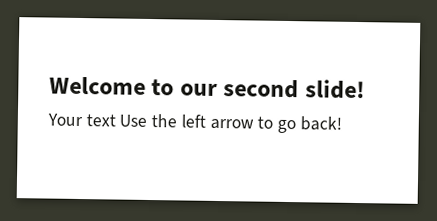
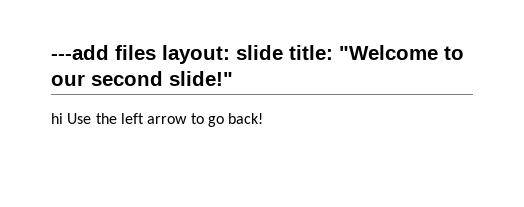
[49,76,365,100] [47,113,116,127] Welcome to our second slide! // Your text -> [51,45,464,64] [51,71,233,86] [51,113,63,124] ---add files layout: slide title: "Welcome to our second slide!" // hi

